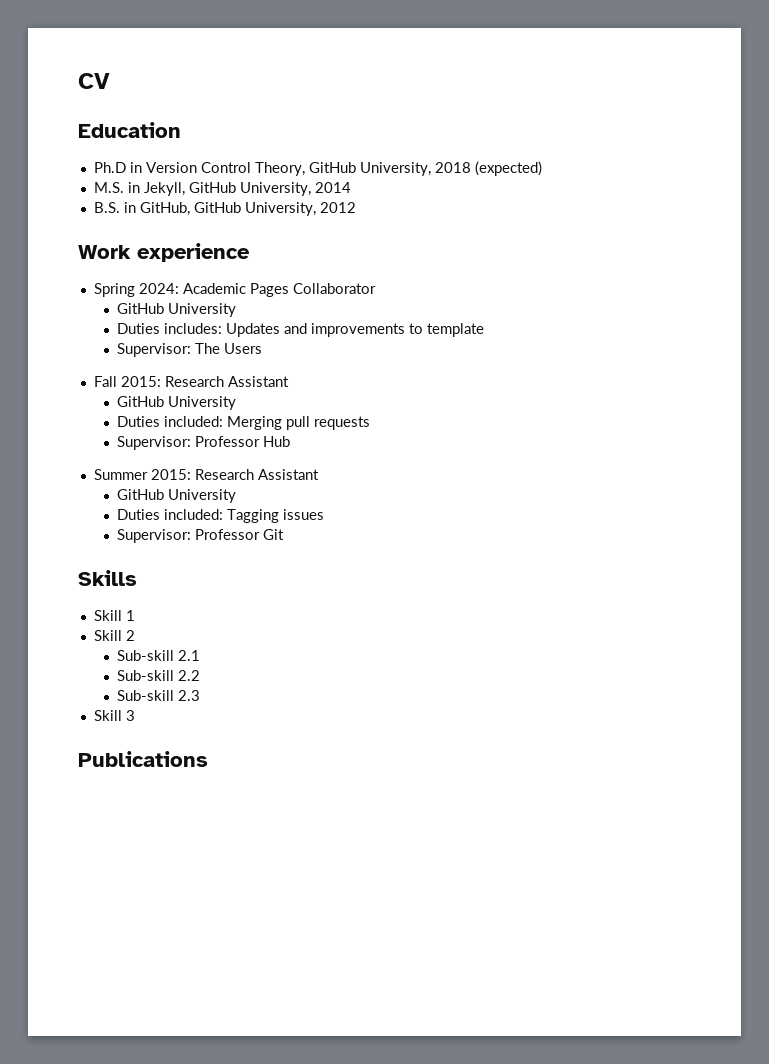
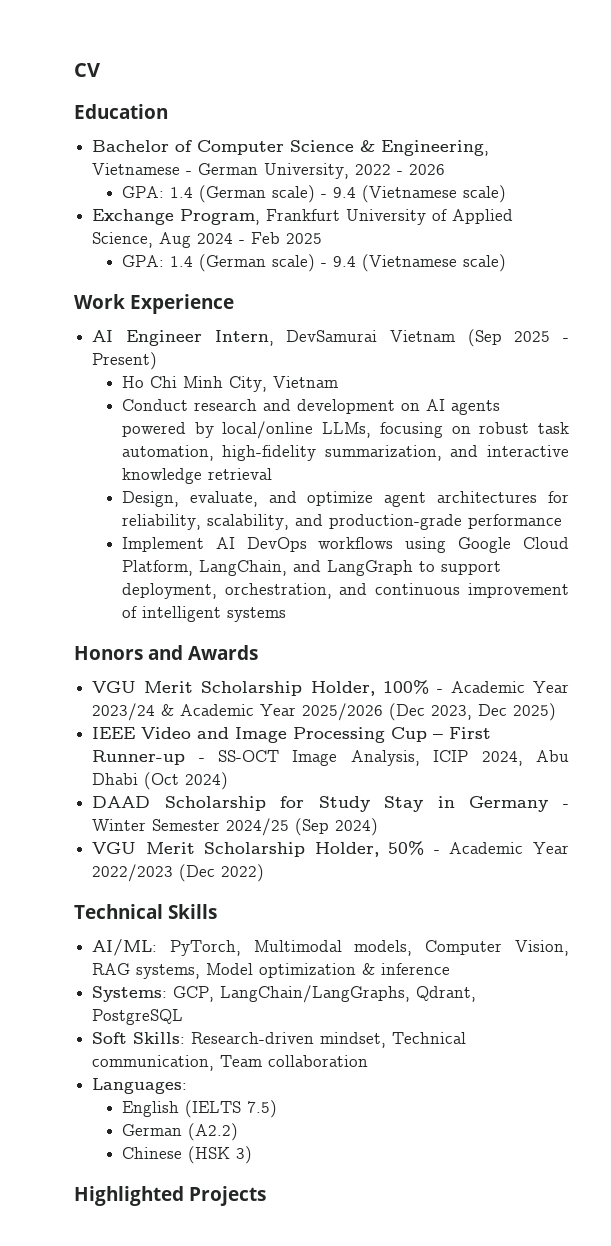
[93,161,542,176] [93,182,351,196] [93,202,356,216] [78,243,250,262] [93,283,376,297] [117,303,237,317] [117,323,485,337] [117,343,263,357] [93,376,289,387] [117,396,237,410] [117,416,371,430] [117,436,291,450] [93,469,319,480] [117,489,237,503] [117,509,325,523] [117,529,285,543] [78,570,137,586] [93,610,135,621] [93,630,135,641] [117,650,201,661] [117,670,201,681] [117,690,201,701] [93,710,135,721] [78,751,208,767] Ph.D in Version Control Theory, GitHub University, 2018 (expected) // M.S. in Jekyll, GitHub University, 2014 // B.S. in GitHub, GitHub University, 2012 // Work experience // Spring 2024: Academic Pages Collaborator // GitHub University // Duties includes: Updates and improvements to template // Supervisor: The Users // Fall 2015: Research Assistant // GitHub University // Duties included: Merging pull requests // Supervisor: Professor Hub // Summer 2015: Research Assistant // GitHub University // Duties included: Tagging issues // Supervisor: Professor Git // Skills // Skill 1 // Skill 2 // Sub-skill 2.1 // Sub-skill 2.2 // Sub-skill 2.3 // Skill 3 // Publications -> [92,140,490,156] [92,163,446,179] [121,185,506,203] [92,209,514,225] [92,232,323,248] [121,254,506,272] [74,294,234,314] [92,329,569,347] [92,352,158,370] [121,376,338,392] [121,399,500,415] [121,421,569,439] [121,445,569,461] [121,468,272,484] [121,491,569,507] [121,514,562,530] [121,537,569,553] [121,560,501,576] [121,583,569,599] [121,606,286,622] [74,645,258,660] [92,680,569,696] [92,703,557,721] [92,727,492,743] [92,750,569,766] [92,772,229,790] [92,796,569,812] [92,818,379,836] [92,841,570,857] [92,864,265,882] [74,904,217,919] [92,939,569,956] [92,963,451,979] [92,985,477,1003] [92,1009,184,1025] [92,1032,467,1048] [92,1055,369,1071] [92,1078,188,1094] [121,1100,277,1118] [121,1123,238,1141] [121,1146,252,1164] [74,1186,266,1206] Bachelor of Computer Science & Engineering, Vietnamese - German University, 2022 - 2026 // GPA: 1.4 (German scale) - 9.4 (Vietnamese scale) // Exchange Program, Frankfurt University of Applied Science, Aug 2024 - Feb 2025 // GPA: 1.4 (German scale) - 9.4 (Vietnamese scale) // Work Experience // AI Engineer Intern, DevSamurai Vietnam (Sep 2025 - Present) // Ho Chi Minh City, Vietnam // Conduct research and development on AI agents powered by local/online LLMs, focusing on robust task automation, high-fidelity summarization, and interactive knowledge retrieval // Design, evaluate, and optimize agent architectures for reliability, scalability, and production-grade performance // Implement AI DevOps workflows using Google Cloud Platform, LangChain, and LangGraph to support deployment, orchestration, and continuous improvement of intelligent systems // Honors and Awards // VGU Merit Scholarship Holder, 100% - Academic Year 2023/24 & Academic Year 2025/2026 (Dec 2023, Dec 2025) // IEEE Video and Image Processing Cup – First Runner-up - SS-OCT Image Analysis, ICIP 2024, Abu Dhabi (Oct 2024) // DAAD Scholarship for Study Stay in Germany - Winter Semester 2024/25 (Sep 2024) // VGU Merit Scholarship Holder, 50% - Academic Year 2022/2023 (Dec 2022) // Technical Skills // AI/ML: PyTorch, Multimodal models, Computer Vision, RAG systems, Model optimization & inference // Systems: GCP, LangChain/LangGraphs, Qdrant, PostgreSQL // Soft Skills: Research-driven mindset, Technical communication, Team collaboration // Languages: // English (IELTS 7.5) // German (A2.2) // Chinese (HSK 3) // Highlighted Projects

